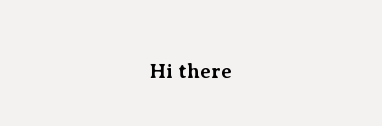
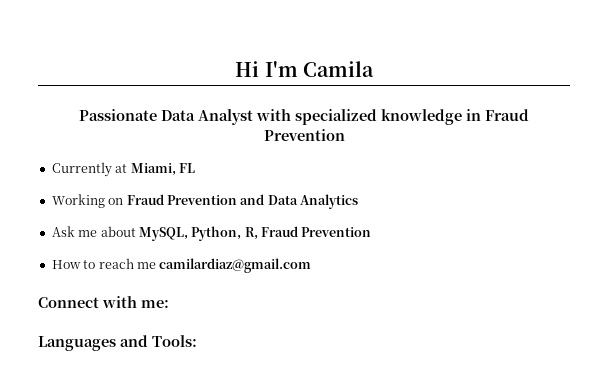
[177,62,233,79] there -> [264,61,374,77] [79,109,529,125] [263,129,345,141] [51,162,195,177] [51,194,358,209] [51,226,372,241] [51,258,312,273] [38,296,169,308] [38,335,197,351] I'm Camila // Passionate Data Analyst with specialized knowledge in Fraud Prevention // Currently at Miami, FL // Working on Fraud Prevention and Data Analytics // Ask me about MySQL, Python, R, Fraud Prevention // How to reach me camilardiaz@gmail.com // Connect with me: // Languages and Tools:

